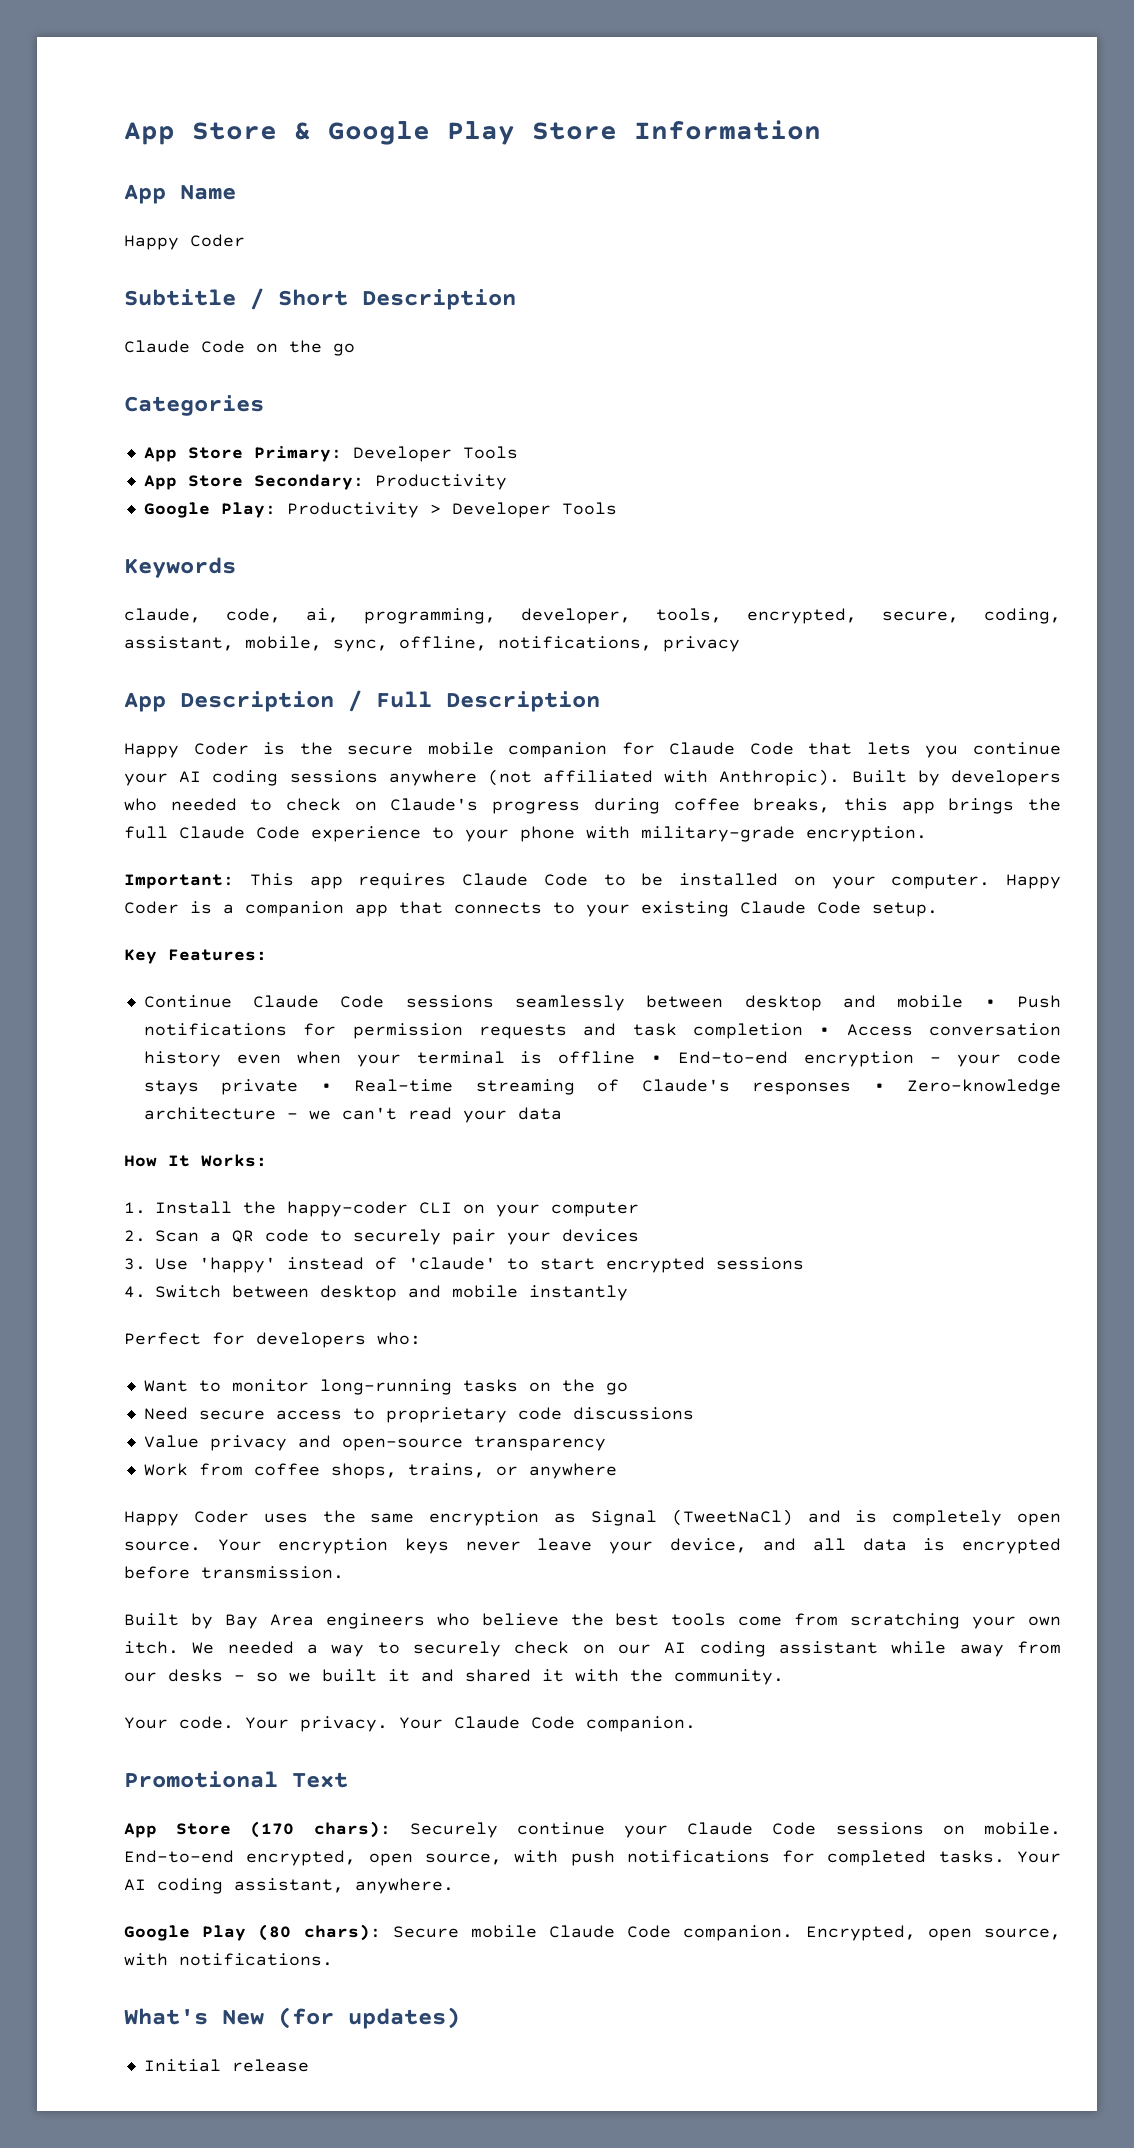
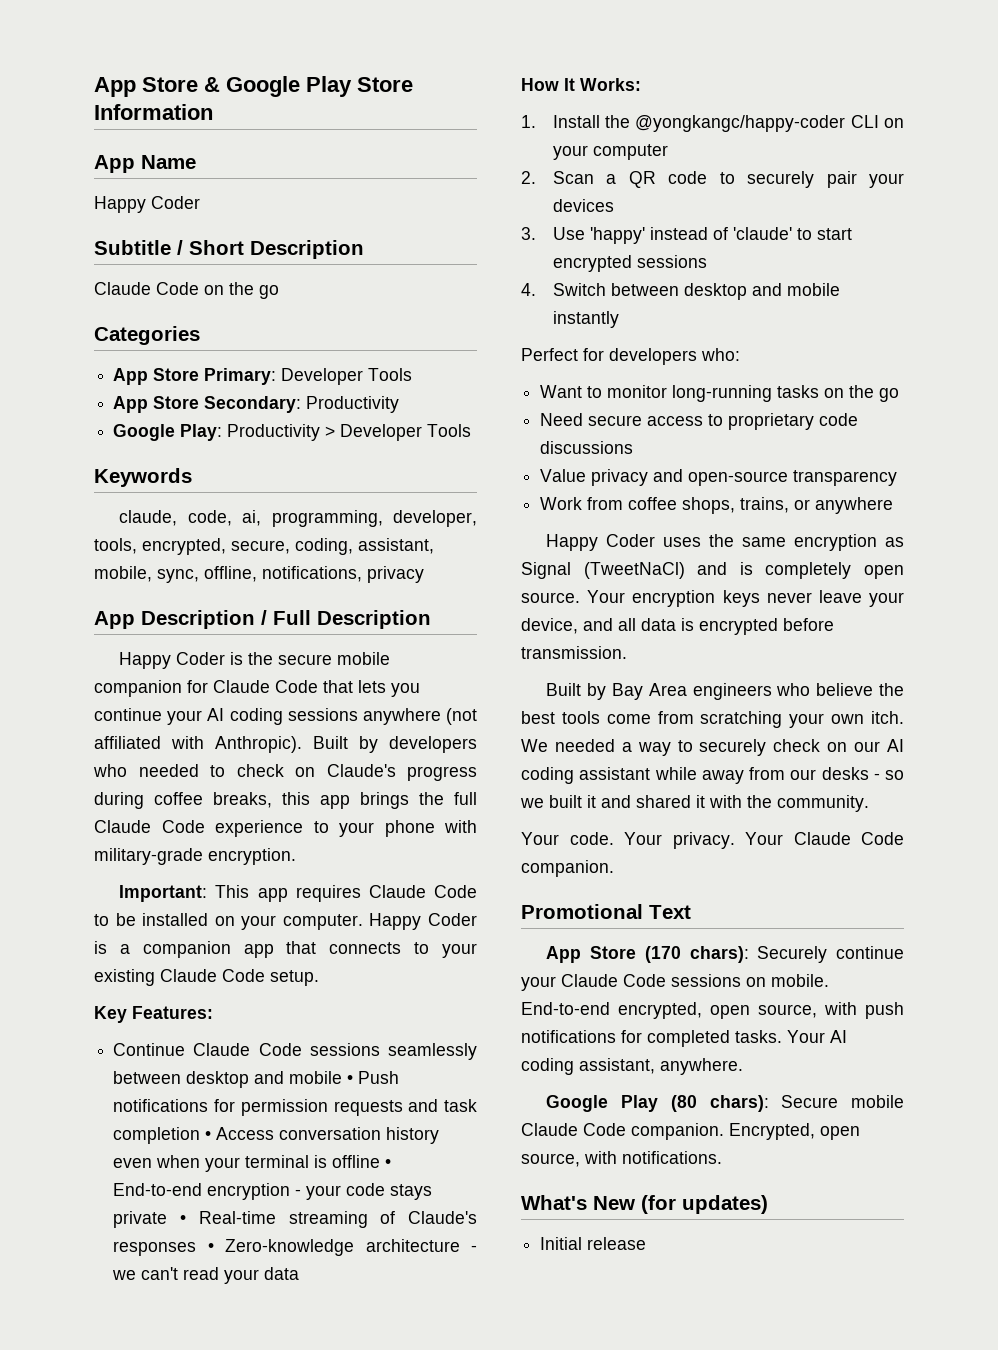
[287,1201,408,1217] happy-coder -> [635,115,846,132] @yongkangc/happy-coder

